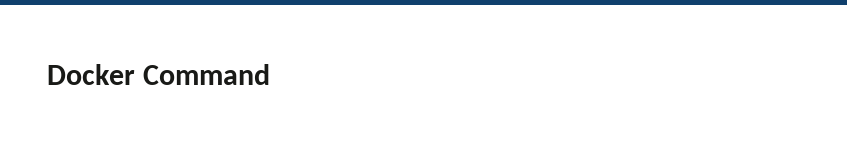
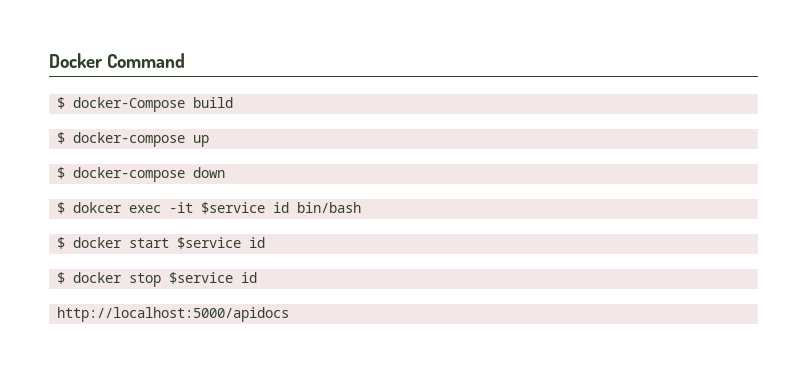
(271, 74) none -> [57,97,234,112] [57,132,210,147] [57,167,226,182] [57,202,362,214] [57,237,266,249] [57,272,258,287] [57,307,290,322] // $ docker-Compose build // $ docker-compose up // $ docker-compose down // $ dokcer exec -it $service id bin/bash // $ docker start $service id // $ docker stop $service id // http://localhost:5000/apidocs

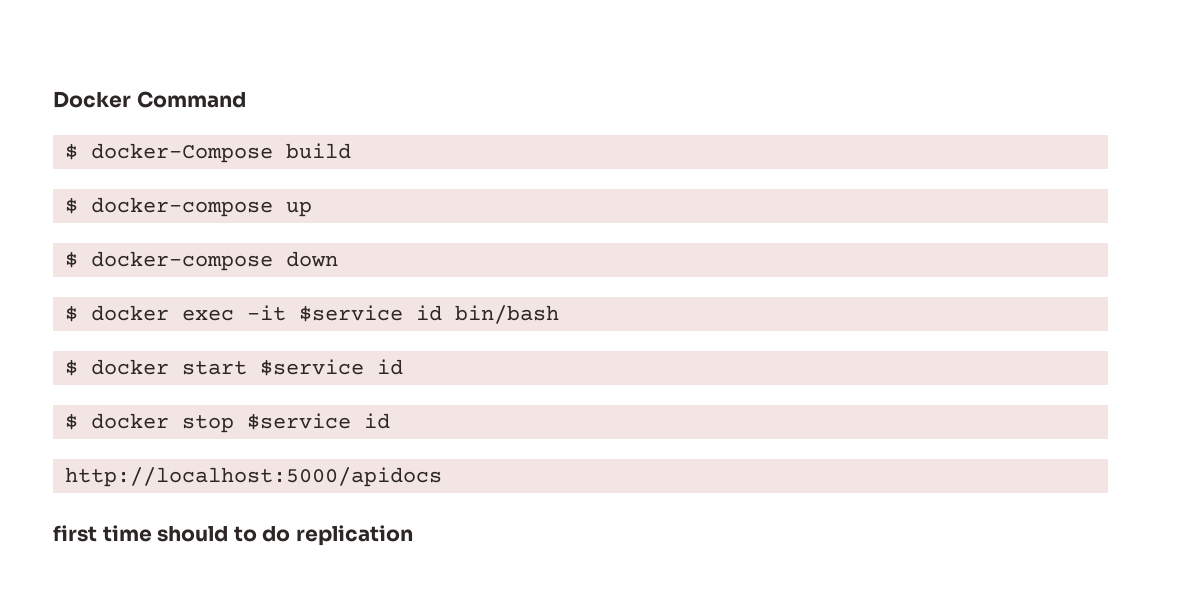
[73,202,123,213] dokcer -> [90,305,169,321] docker
(290, 314) none -> [53,525,413,546] // first time should to do replication

